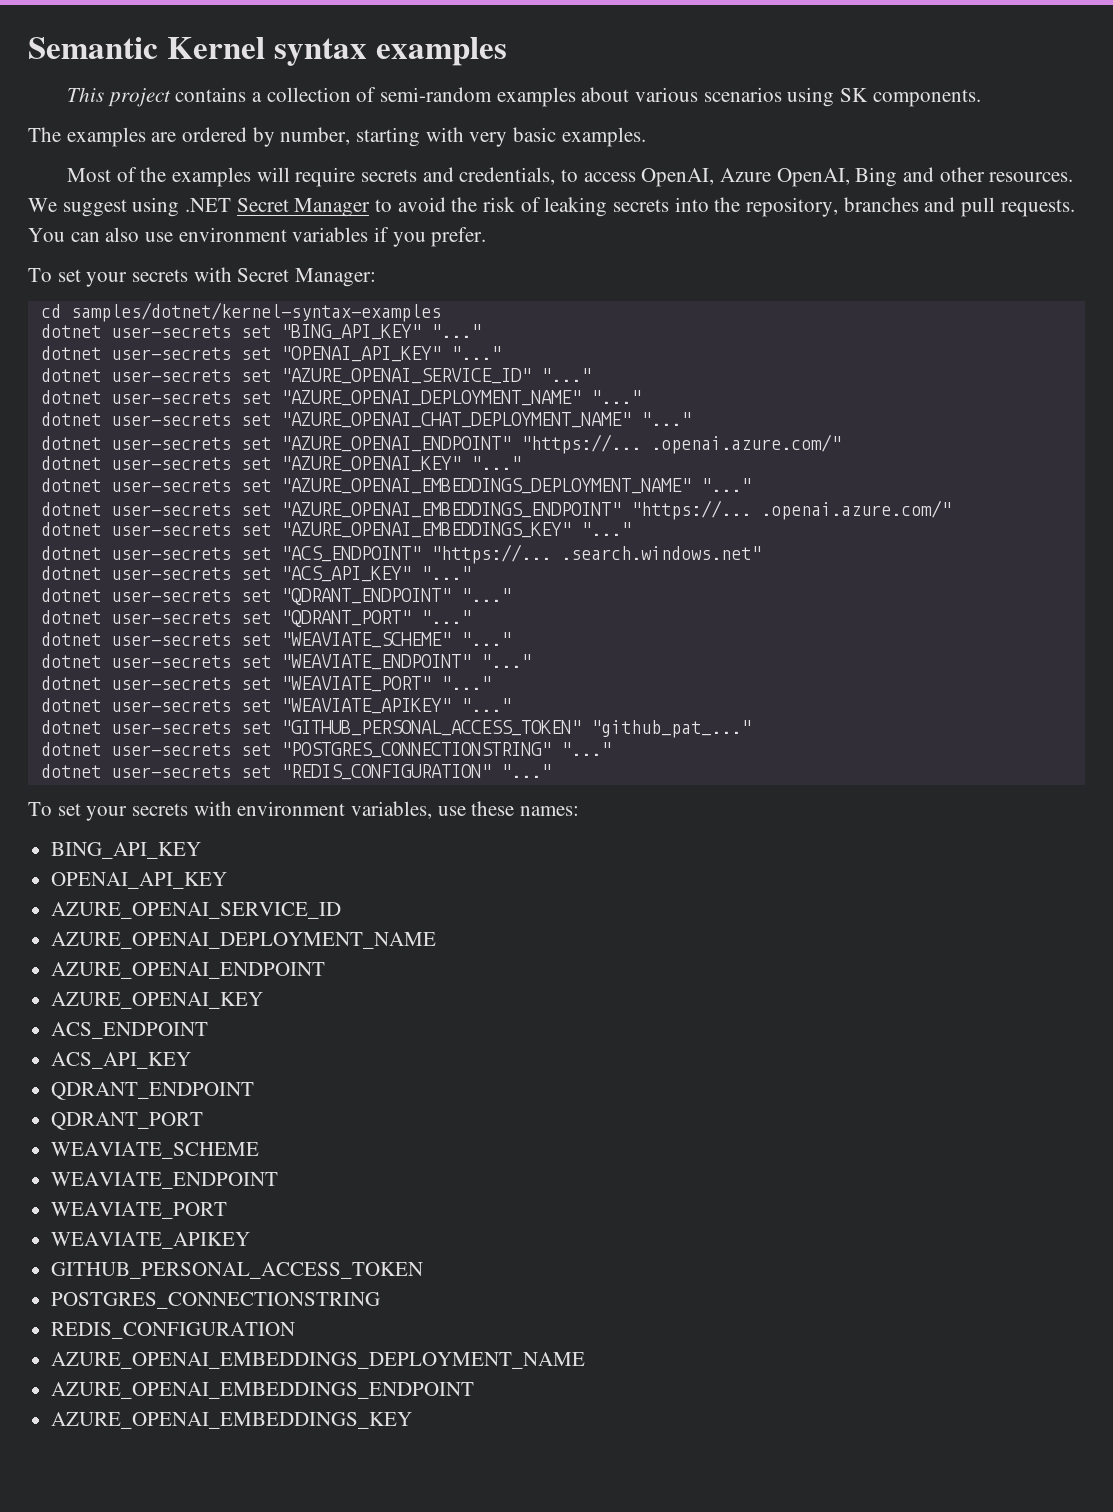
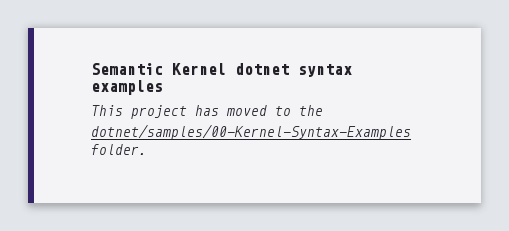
(265, 48) none -> [235,63,289,75] dotnet
[175,87,981,107] [28,127,646,147] [67,167,1074,187] [28,197,1075,217] [28,227,487,247] [28,267,377,287] [40,302,441,322] [40,324,481,340] [40,346,501,362] [40,368,591,384] [40,390,641,406] [40,412,691,428] [40,434,841,454] [40,456,521,472] [40,478,751,494] [40,500,951,520] [40,522,631,538] [40,544,761,564] [40,566,471,582] [40,588,511,605] [40,610,471,627] [40,632,511,648] [40,654,531,670] [40,676,491,692] [40,698,511,714] [40,720,751,738] [40,742,611,758] [40,764,551,780] [28,801,580,821] [51,842,202,859] [51,872,228,889] [51,902,342,919] [51,932,437,949] [51,962,326,979] [51,992,264,1009] [51,1022,209,1039] [51,1052,192,1069] [51,1082,255,1100] [51,1112,204,1130] [51,1142,260,1159] [51,1172,279,1189] [51,1202,228,1219] [51,1232,251,1249] [51,1262,424,1279] [51,1292,381,1309] [51,1322,296,1339] [51,1352,586,1369] [51,1382,475,1399] [51,1412,413,1429] contains a collection of semi-random examples about various scenarios using SK components. // The examples are ordered by number, starting with very basic examples. // Most of the examples will require secrets and credentials, to access OpenAI, Azure OpenAI, Bing and other resources. We suggest using .NET Secret Manager to avoid the risk of leaking secrets into the repository, branches and pull requests. You can also use environment variables if you prefer. // To set your secrets with Secret Manager: // cd samples/dotnet/kernel-syntax-examples // dotnet user-secrets set "BING_API_KEY" "..." // dotnet user-secrets set "OPENAI_API_KEY" "..." // dotnet user-secrets set "AZURE_OPENAI_SERVICE_ID" "..." // dotnet user-secrets set "AZURE_OPENAI_DEPLOYMENT_NAME" "..." // dotnet user-secrets set "AZURE_OPENAI_CHAT_DEPLOYMENT_NAME" "..." // dotnet user-secrets set "AZURE_OPENAI_ENDPOINT" "https://... .openai.azure.com/" // dotnet user-secrets set "AZURE_OPENAI_KEY" "..." // dotnet user-secrets set "AZURE_OPENAI_EMBEDDINGS_DEPLOYMENT_NAME" "..." // dotnet user-secrets set "AZURE_OPENAI_EMBEDDINGS_ENDPOINT" "https://... .openai.azure.com/" // dotnet user-secrets set "AZURE_OPENAI_EMBEDDINGS_KEY" "..." // dotnet user-secrets set "ACS_ENDPOINT" "https://... .search.windows.net" // dotnet user-secrets set "ACS_API_KEY" "..." // dotnet user-secrets set "QDRANT_ENDPOINT" "..." // dotnet user-secrets set "QDRANT_PORT" "..." // dotnet user-secrets set "WEAVIATE_SCHEME" "..." // dotnet user-secrets set "WEAVIATE_ENDPOINT" "..." // dotnet user-secrets set "WEAVIATE_PORT" "..." // dotnet user-secrets set "WEAVIATE_APIKEY" "..." // dotnet user-secrets set "GITHUB_PERSONAL_ACCESS_TOKEN" "github_pat_..." // dotnet user-secrets set "POSTGRES_CONNECTIONSTRING" "..." // dotnet user-secrets set "REDIS_CONFIGURATION" "..." // To set your secrets with environment variables, use these names: // BING_API_KEY // OPENAI_API_KEY // AZURE_OPENAI_SERVICE_ID // AZURE_OPENAI_DEPLOYMENT_NAME // AZURE_OPENAI_ENDPOINT // AZURE_OPENAI_KEY // ACS_ENDPOINT // ACS_API_KEY // QDRANT_ENDPOINT // QDRANT_PORT // WEAVIATE_SCHEME // WEAVIATE_ENDPOINT // WEAVIATE_PORT // WEAVIATE_APIKEY // GITHUB_PERSONAL_ACCESS_TOKEN // POSTGRES_CONNECTIONSTRING // REDIS_CONFIGURATION // AZURE_OPENAI_EMBEDDINGS_DEPLOYMENT_NAME // AZURE_OPENAI_EMBEDDINGS_ENDPOINT // AZURE_OPENAI_EMBEDDINGS_KEY -> [195,105,323,116] [91,124,411,140] [91,144,147,155] has moved to the dotnet/samples/00-Kernel-Syntax-Examples folder.

